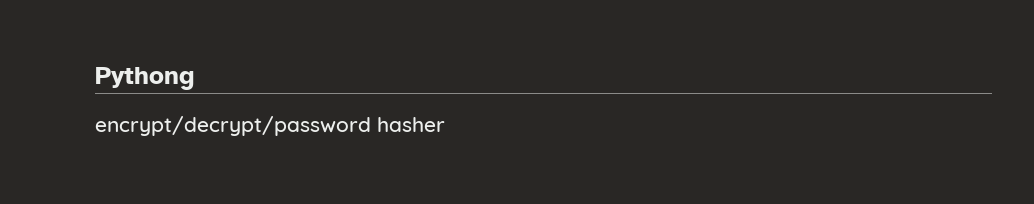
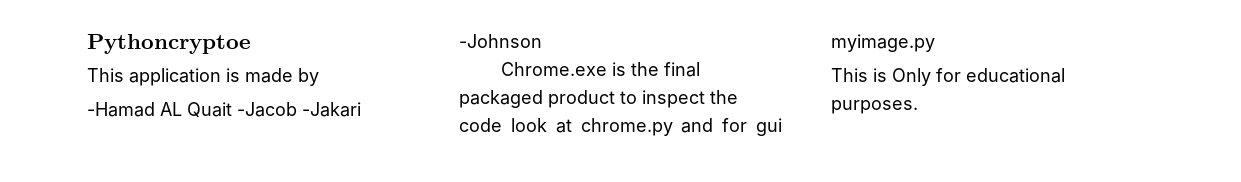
[95,67,195,90] [95,116,445,136] Pythong // encrypt/decrypt/password hasher -> [87,34,251,54] [87,68,319,86] [87,102,361,118] [459,34,542,48] [501,62,701,77] [459,90,738,108] [459,118,782,136] [831,34,935,52] [831,68,1065,86] [831,100,918,114] Pythoncryptoe // This application is made by // -Hamad AL Quait -Jacob -Jakari -Johnson // Chrome.exe is the final packaged product to inspect the code look at chrome.py and for gui myimage.py // This is Only for educational purposes.

